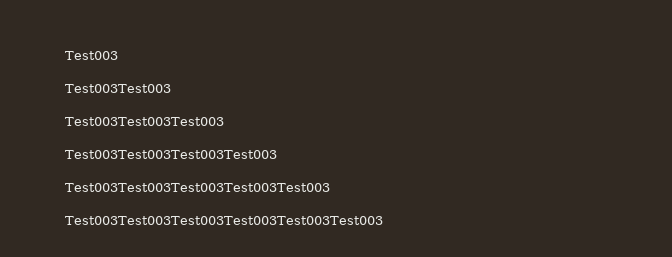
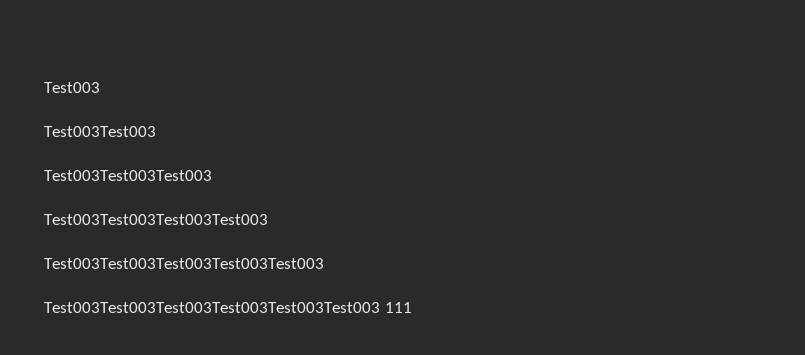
(383, 220) none -> [384,302,412,313] 111

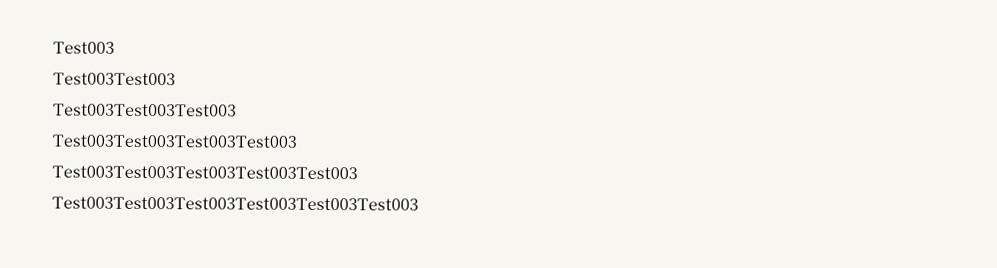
[384,302,412,313] 111 -> (419, 203) none

